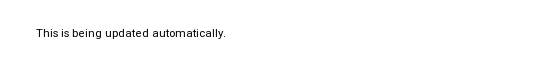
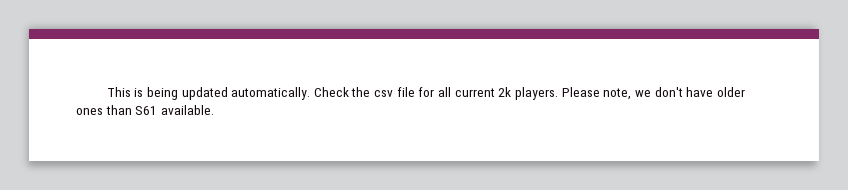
(227, 34) none -> [313,87,745,100] [76,105,214,115] Check the csv file for all current 2k players. Please note, we don't have older ones than S61 available.

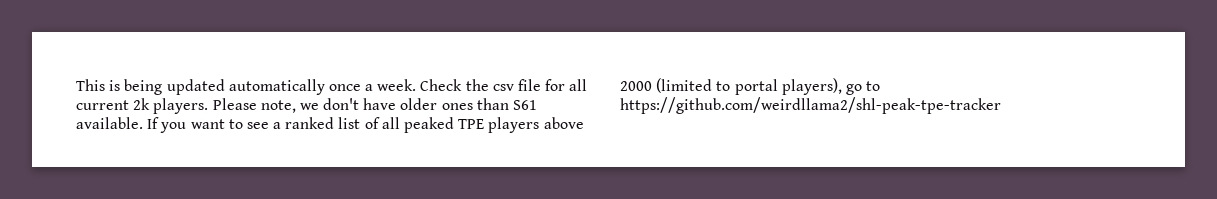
[231,87,311,100] automatically. -> [228,79,417,95] automatically once a week.
(214, 110) none -> [147,117,584,133] [620,78,881,95] [620,97,1001,114] If you want to see a ranked list of all peaked TPE players above 2000 (limited to portal players), go to https://github.com/weirdllama2/shl-peak-tpe-tracker

